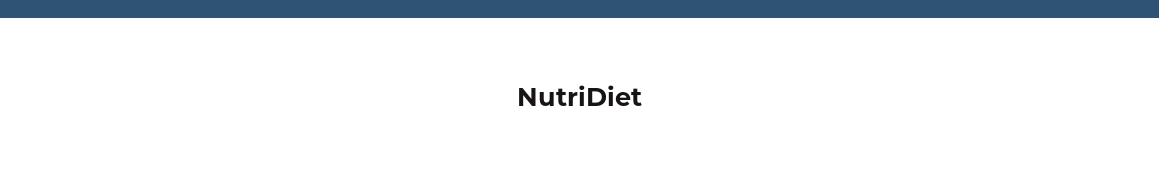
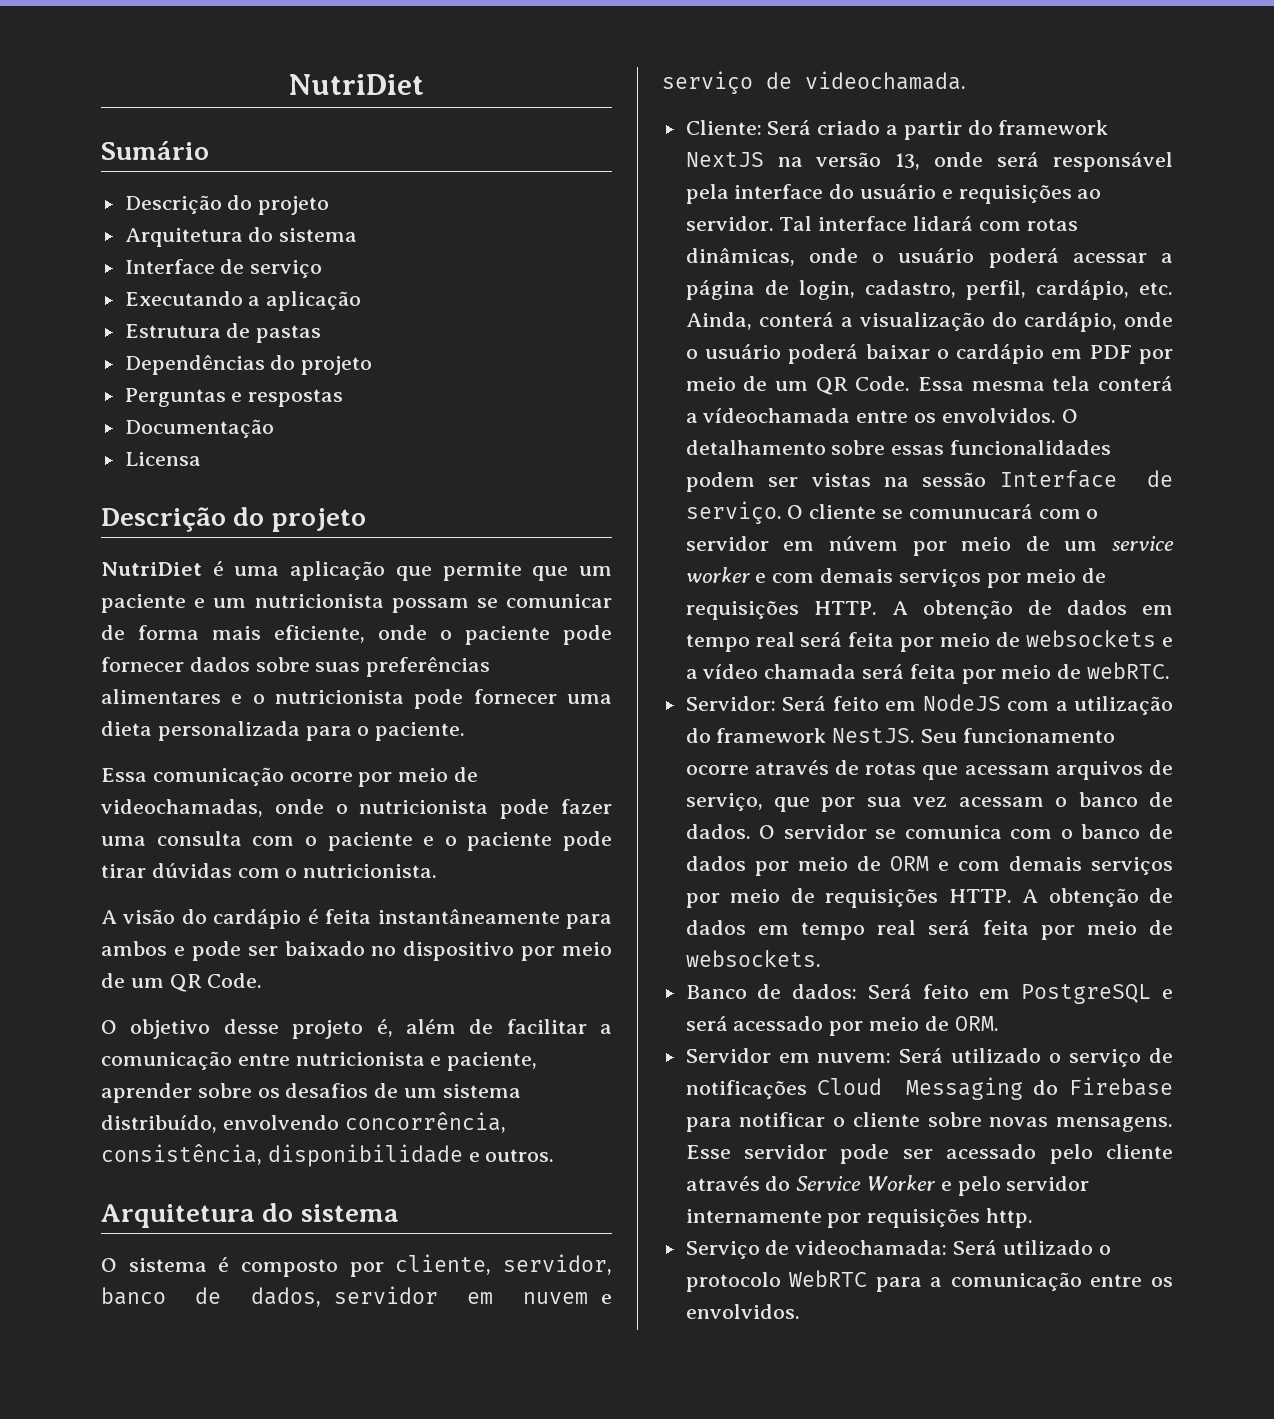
[517,85,642,106] NutriDiet -> [289,74,424,95] [101,141,209,160] [124,195,330,215] [124,227,358,247] [124,259,323,278] [124,291,362,311] [124,323,322,343] [124,355,373,375] [124,388,344,407] [124,419,274,438] [124,452,201,466] [101,507,366,532] [101,561,612,581] [101,594,612,613] [101,625,612,645] [101,657,491,677] [101,689,612,709] [101,721,466,741] [101,767,479,787] [101,799,612,819] [101,831,612,851] [101,863,438,878] [101,909,612,929] [101,941,612,961] [101,973,263,992] [101,1019,612,1039] [101,1051,538,1071] [101,1083,521,1103] [101,1112,506,1133] [101,1144,555,1167] [101,1203,399,1228] [101,1254,612,1277] [101,1286,612,1307] [662,71,966,94] [685,120,1109,140] [685,152,1173,172] [685,184,1102,204] [685,216,1078,231] [685,248,1173,268] [685,280,1173,300] [685,312,1173,332] [685,344,1173,364] [685,376,1173,395] [685,408,1078,423] [685,440,1112,455] [685,470,1173,492] [685,501,1099,524] [685,536,1174,556] [685,567,1107,588] [685,600,1173,620] [685,630,1173,652] [685,662,1171,684] [685,694,1173,715] [685,728,1115,743] [685,760,1173,780] [685,792,1173,812] [685,824,1173,839] [685,856,1173,876] [685,888,1173,908] [685,920,1173,940] [685,950,821,967] [685,984,1173,1004] [685,1016,999,1036] [685,1048,1173,1067] [685,1077,1173,1100] [685,1112,1173,1132] [685,1144,1173,1164] [685,1175,1090,1196] [685,1208,1034,1228] [685,1240,1111,1259] [685,1270,1173,1292] [685,1304,800,1319] NutriDiet // Sumário // Descrição do projeto // Arquitetura do sistema // Interface de serviço // Executando a aplicação // Estrutura de pastas // Dependências do projeto // Perguntas e respostas // Documentação // Licensa // Descrição do projeto // NutriDiet é uma aplicação que permite que um paciente e um nutricionista possam se comunicar de forma mais eficiente, onde o paciente pode fornecer dados sobre suas preferências alimentares e o nutricionista pode fornecer uma dieta personalizada para o paciente. // Essa comunicação ocorre por meio de videochamadas, onde o nutricionista pode fazer uma consulta com o paciente e o paciente pode tirar dúvidas com o nutricionista. // A visão do cardápio é feita instantâneamente para ambos e pode ser baixado no dispositivo por meio de um QR Code. // O objetivo desse projeto é, além de facilitar a comunicação entre nutricionista e paciente, aprender sobre os desafios de um sistema distribuído, envolvendo concorrência, consistência, disponibilidade e outros. // Arquitetura do sistema // O sistema é composto por cliente, servidor, banco de dados, servidor em nuvem e serviço de videochamada. // Cliente: Será criado a partir do framework NextJS na versão 13, onde será responsável pela interface do usuário e requisições ao servidor. Tal interface lidará com rotas dinâmicas, onde o usuário poderá acessar a página de login, cadastro, perfil, cardápio, etc. Ainda, conterá a visualização do cardápio, onde o usuário poderá baixar o cardápio em PDF por meio de um QR Code. Essa mesma tela conterá a vídeochamada entre os envolvidos. O detalhamento sobre essas funcionalidades podem ser vistas na sessão Interface de serviço. O cliente se comunucará com o servidor em núvem por meio de um service worker e com demais serviços por meio de requisições HTTP. A obtenção de dados em tempo real será feita por meio de websockets e a vídeo chamada será feita por meio de webRTC. // Servidor: Será feito em NodeJS com a utilização do framework NestJS. Seu funcionamento ocorre através de rotas que acessam arquivos de serviço, que por sua vez acessam o banco de dados. O servidor se comunica com o banco de dados por meio de ORM e com demais serviços por meio de requisições HTTP. A obtenção de dados em tempo real será feita por meio de websockets. // Banco de dados: Será feito em PostgreSQL e será acessado por meio de ORM. // Servidor em nuvem: Será utilizado o serviço de notificações Cloud Messaging do Firebase para notificar o cliente sobre novas mensagens. Esse servidor pode ser acessado pelo cliente através do Service Worker e pelo servidor internamente por requisições http. // Serviço de videochamada: Será utilizado o protocolo WebRTC para a comunicação entre os envolvidos.

